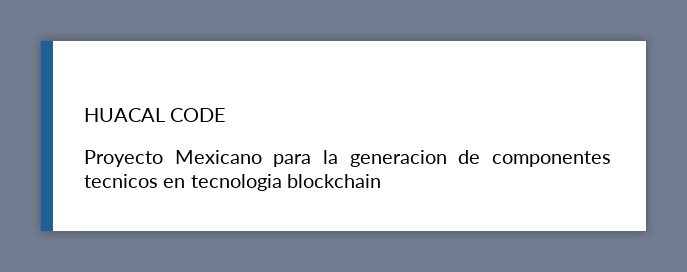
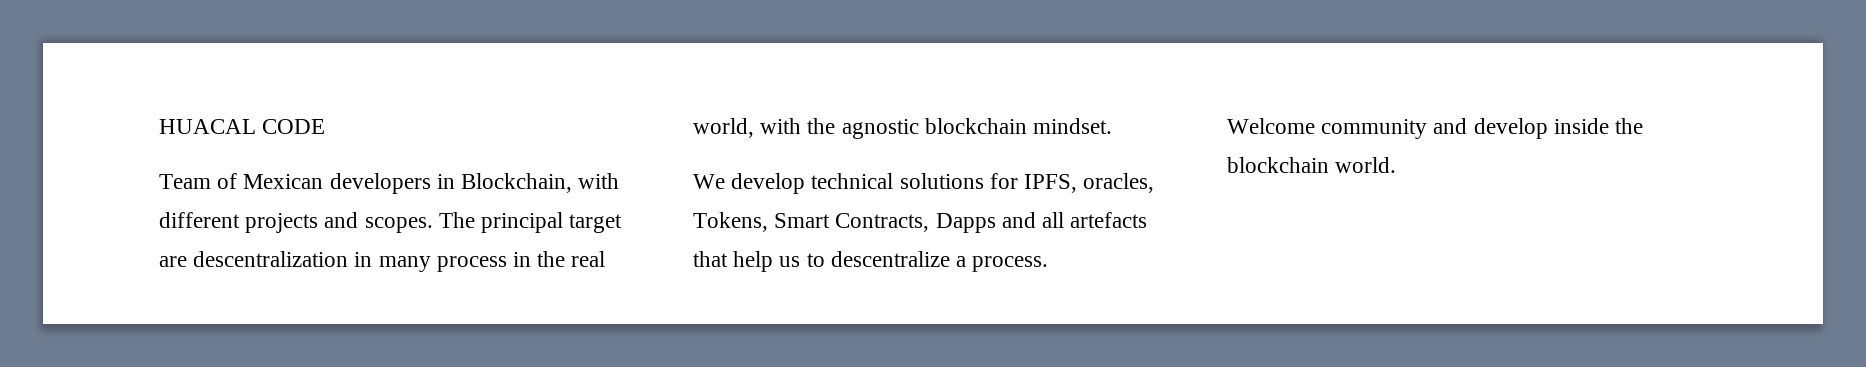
[84,150,611,167] [84,174,381,191] Proyecto Mexicano para la generacion de componentes tecnicos en tecnologia blockchain -> [159,173,620,194] [159,212,623,233] [159,251,606,272] [693,118,1113,139] [693,173,1155,194] [693,212,1148,233] [693,251,1049,272] [1227,118,1644,139] [1227,157,1397,173] Team of Mexican developers in Blockchain, with different projects and scopes. The principal target are descentralization in many process in the real world, with the agnostic blockchain mindset. // We develop technical solutions for IPFS, oracles, Tokens, Smart Contracts, Dapps and all artefacts that help us to descentralize a process. // Welcome community and develop inside the blockchain world.

